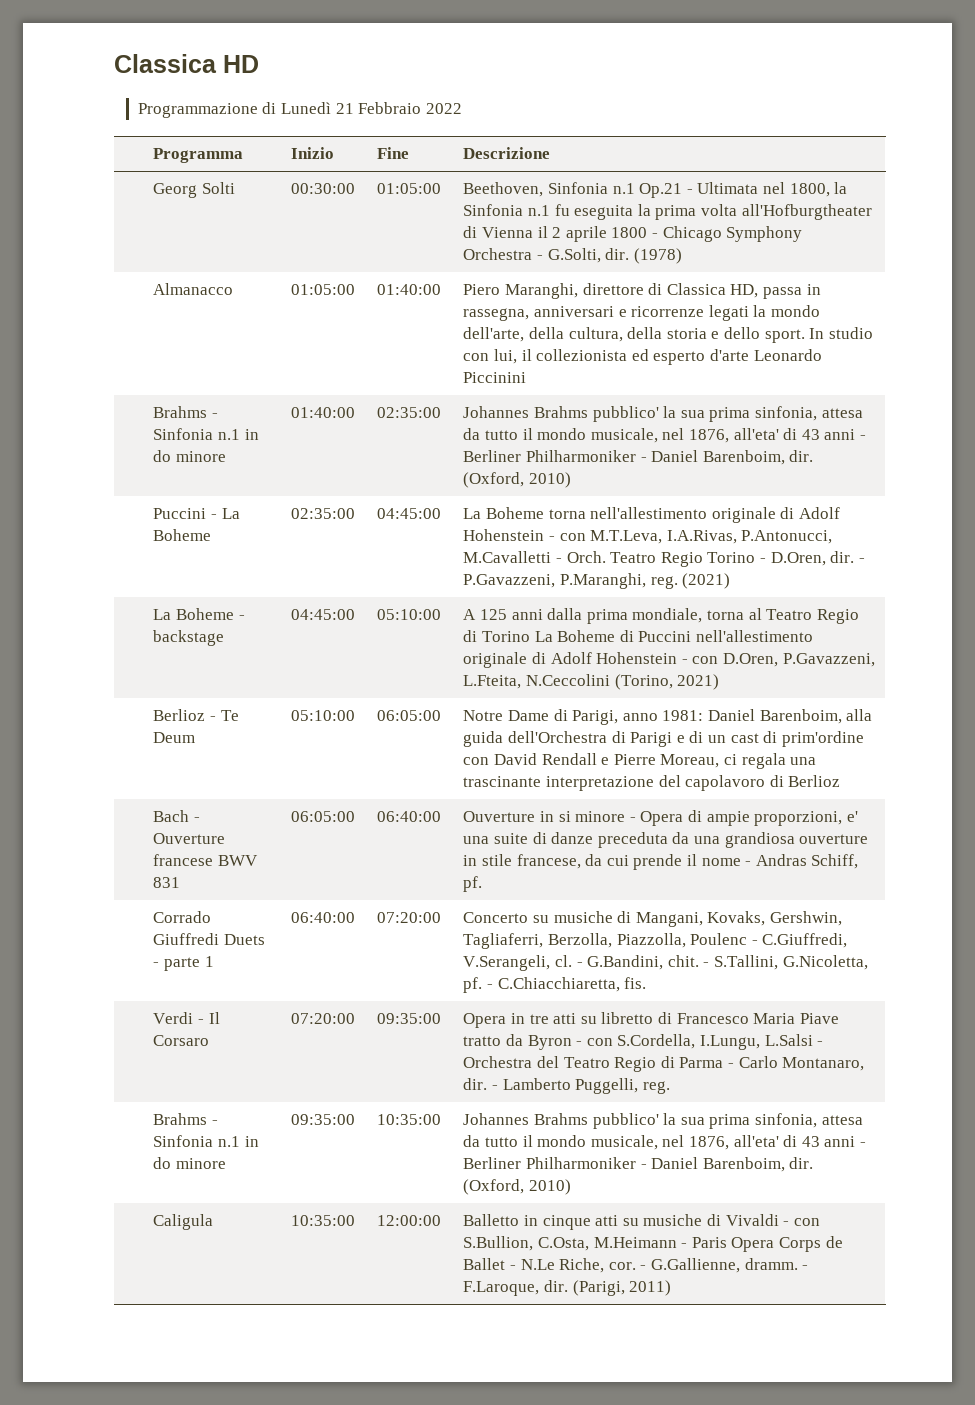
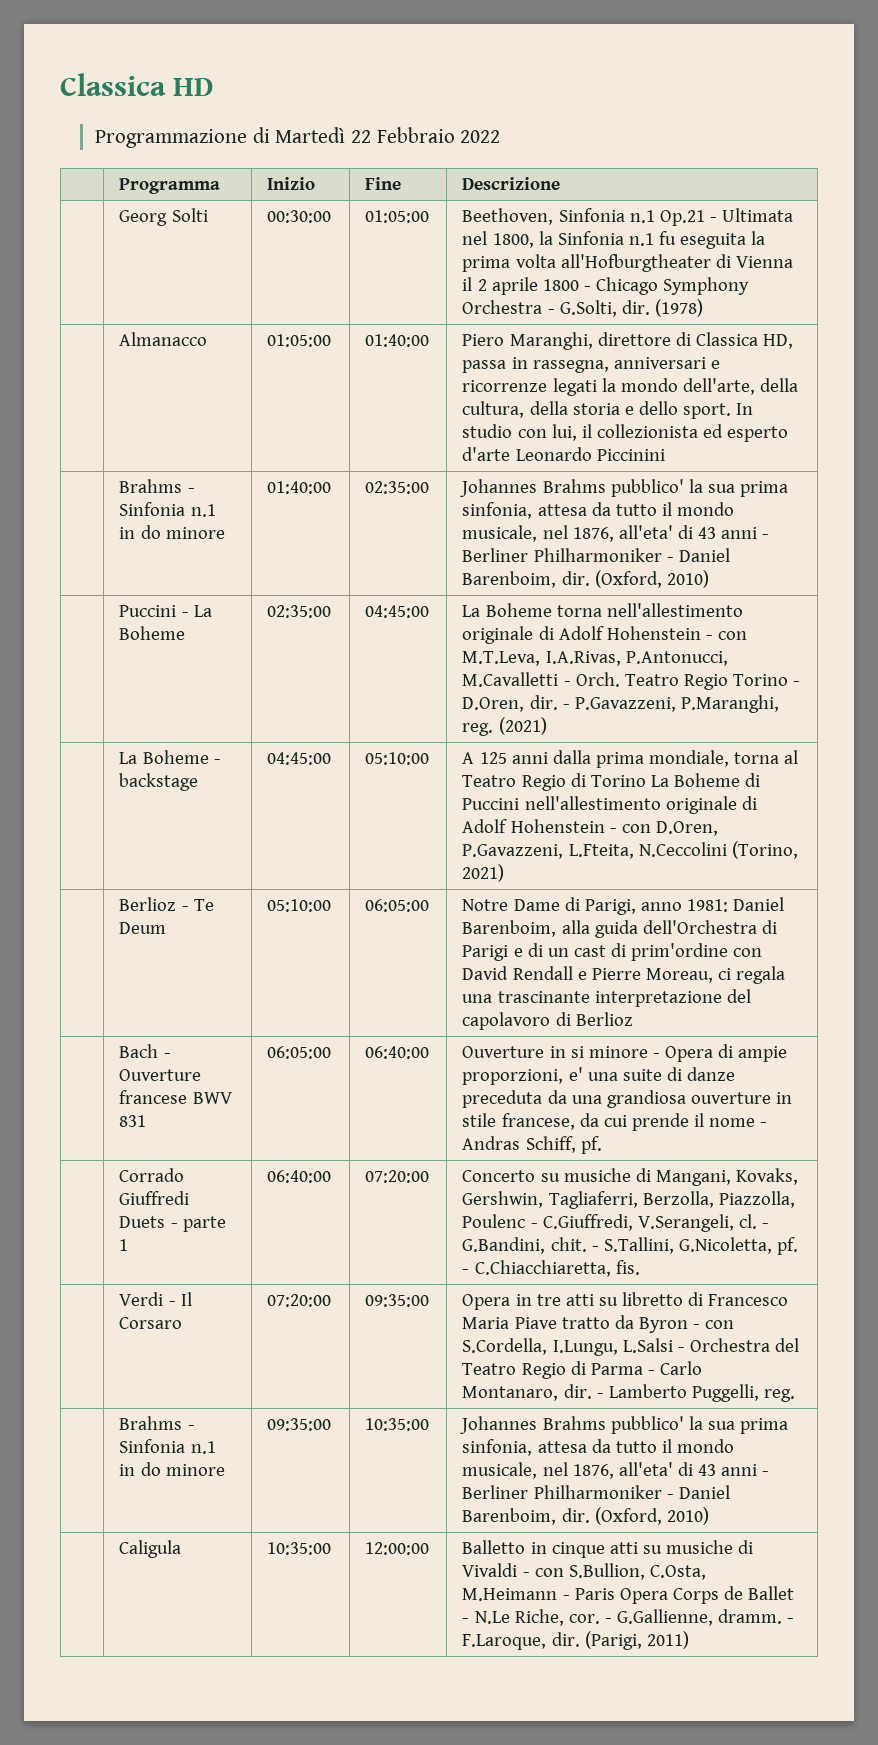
[281,102,354,114] Lunedì 21 -> [275,127,371,143] Martedì 22

